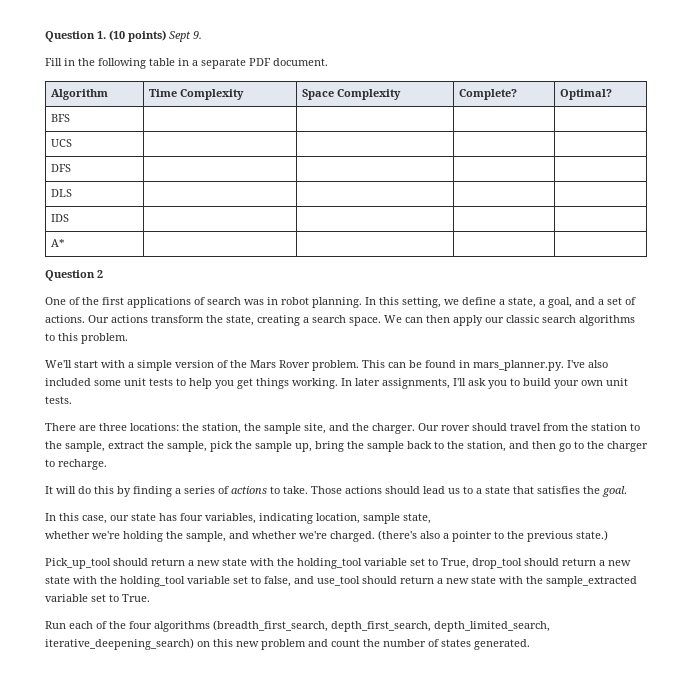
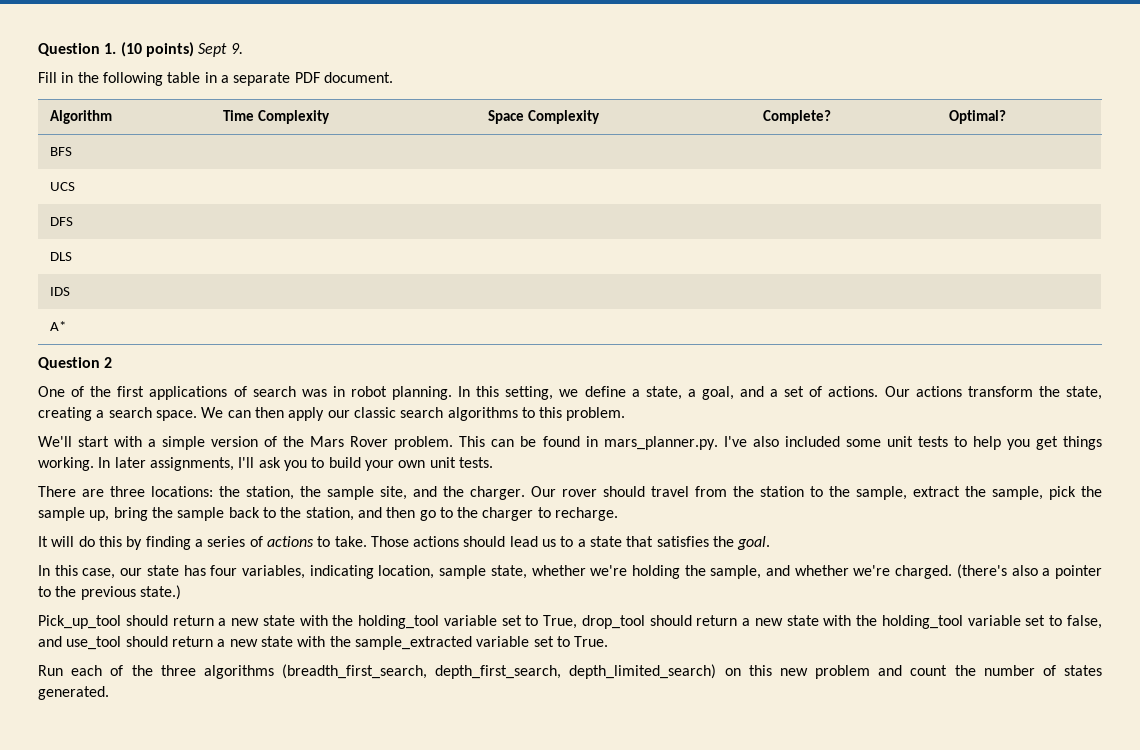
(431, 518) // -> (527, 572) none
[129,621,152,629] four -> [160,665,196,676] three
[434,621,550,632] [45,638,194,650] depth_limited_search, iterative_deepening_search) -> [569,664,717,679] depth_limited_search)

